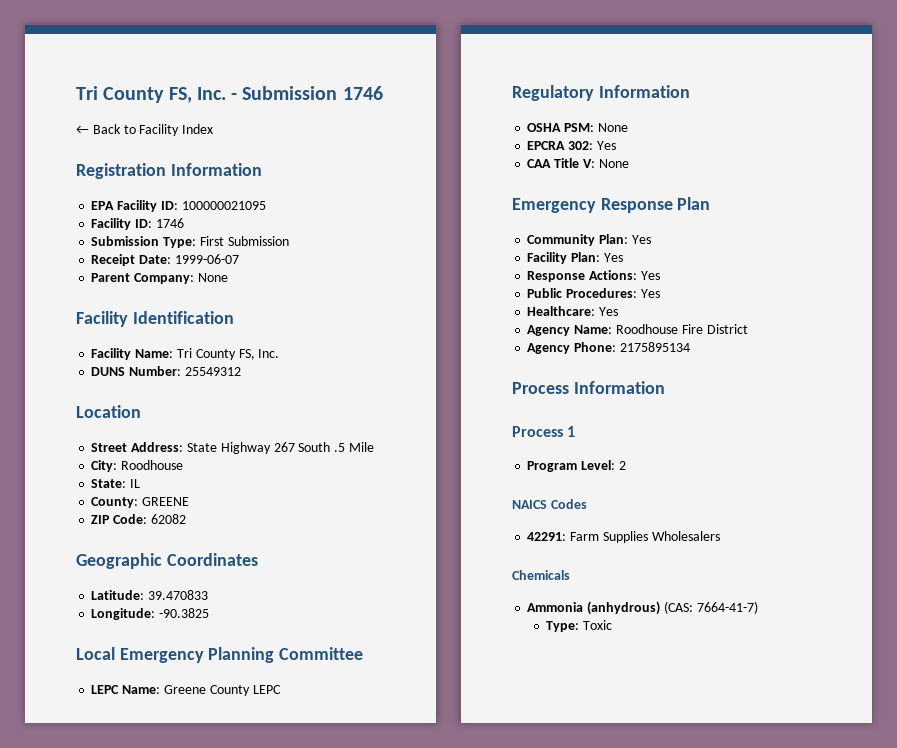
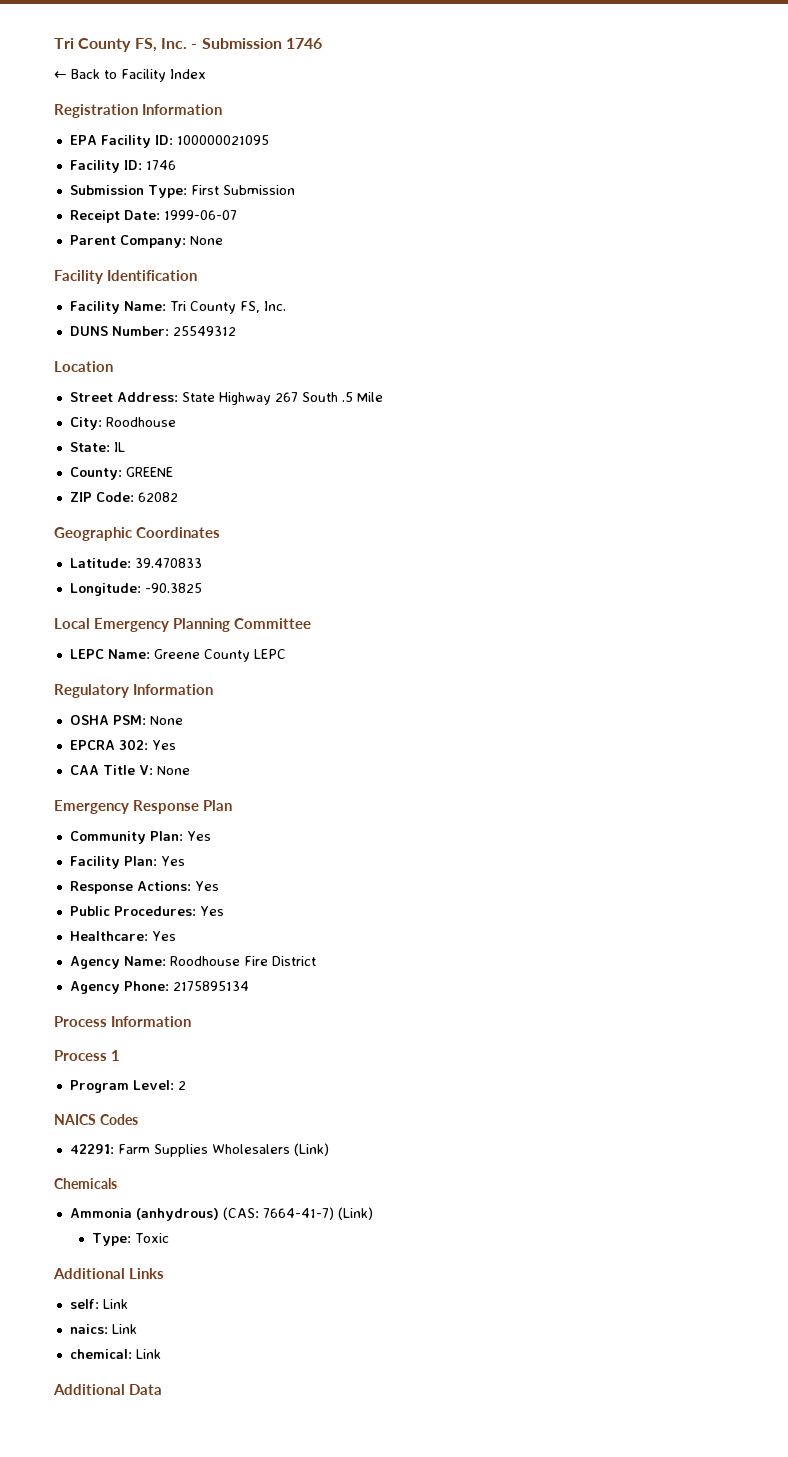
(720, 536) none -> [293,1143,329,1156] (Link)
(758, 607) none -> [337,1207,373,1220] (Link)
(613, 625) none -> [53,1268,165,1279] [69,1299,128,1309] [69,1324,137,1334] [69,1349,161,1359] [53,1384,163,1395] // Additional Links // self: Link // naics: Link // chemical: Link // Additional Data

